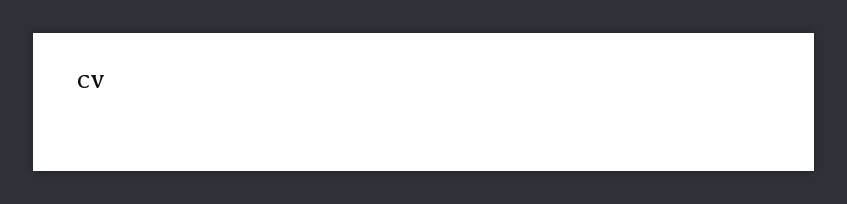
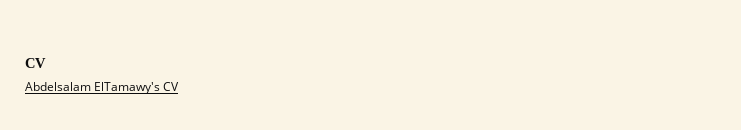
[77,75,105,88] CV -> [25,58,46,68] [25,82,180,94] CV // Abdelsalam ElTamawy's CV

